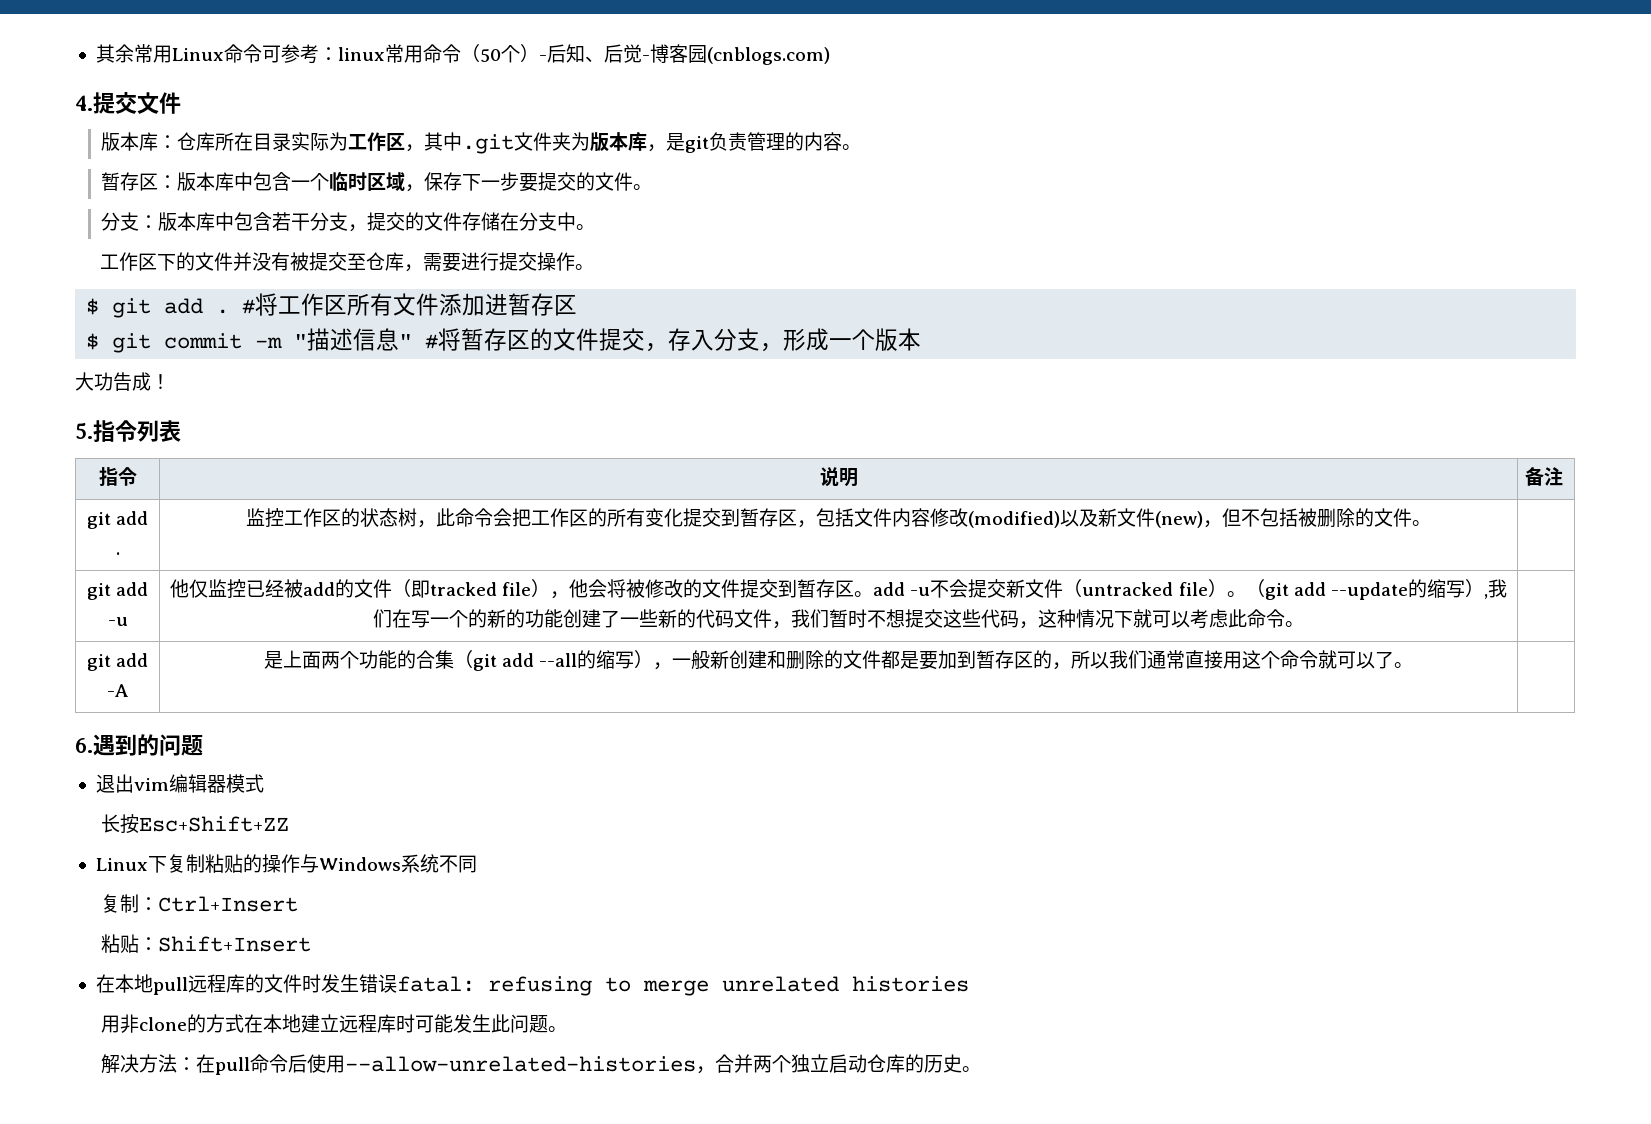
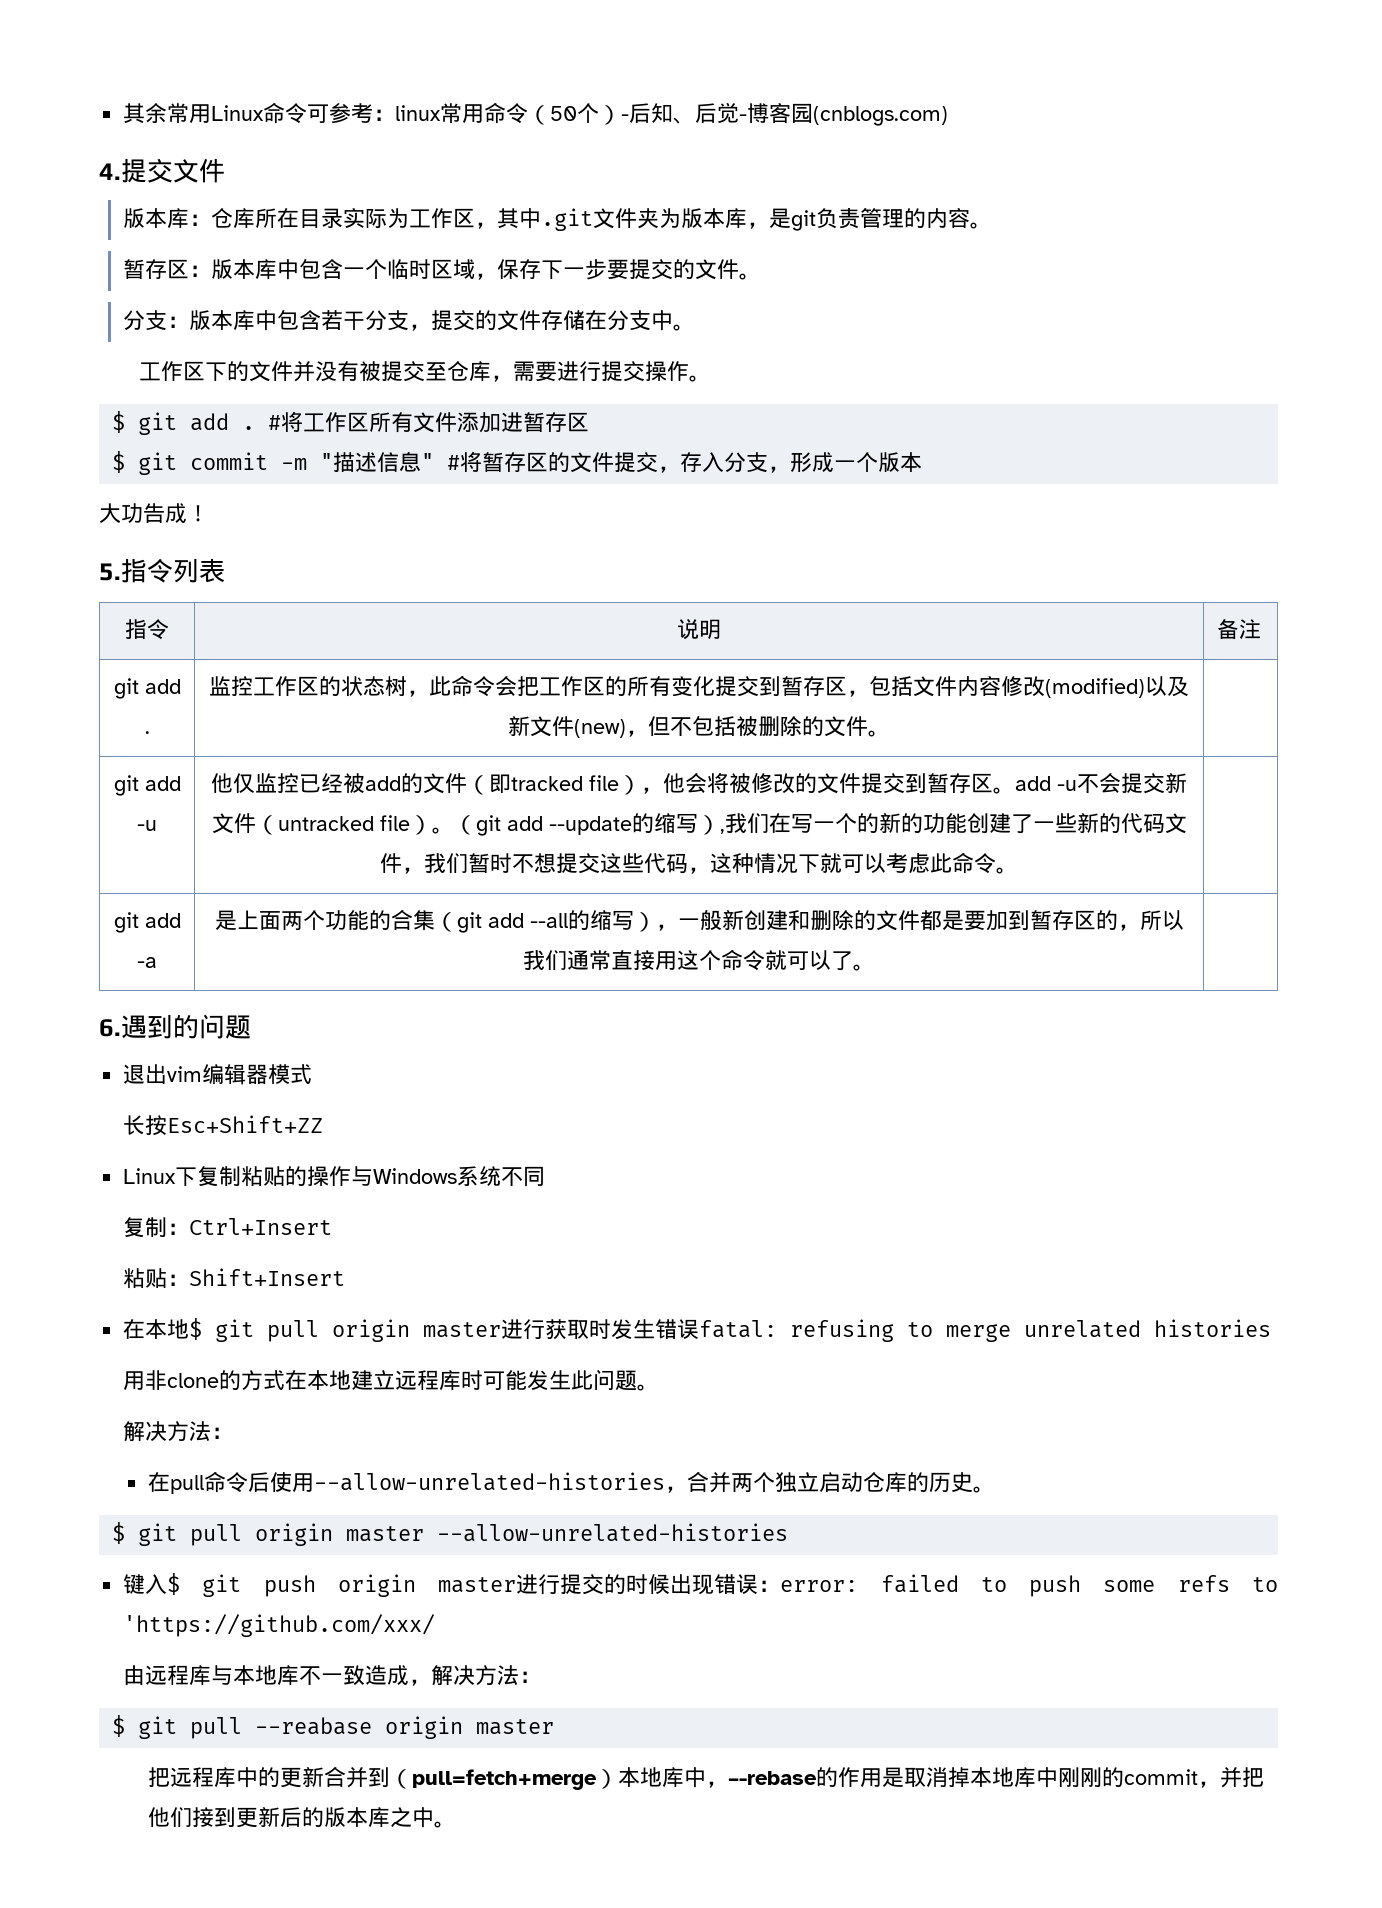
[107,684,128,697] -A -> [137,957,157,968] -a
[152,974,302,995] pull远程库的文件 -> [189,1318,590,1342] $ git pull origin master进行获取
(197, 1064) none -> (234, 1433) //
(982, 1069) none -> [112,1522,789,1546] [123,1573,1278,1597] [123,1614,436,1637] [123,1665,542,1686] [112,1715,555,1739] [147,1766,1264,1790] [147,1807,456,1828] // $ git pull origin master --allow-unrelated-histories // 键入$ git push origin master进行提交的时候出现错误：error: failed to push some refs to 'https://github.com/xxx/ // 由远程库与本地库不一致造成，解决方法： // $ git pull --reabase origin master // 把远程库中的更新合并到（pull=fetch+merge）本地库中，–-rebase的作用是取消掉本地库中刚刚的commit，并把他们接到更新后的版本库之中。

